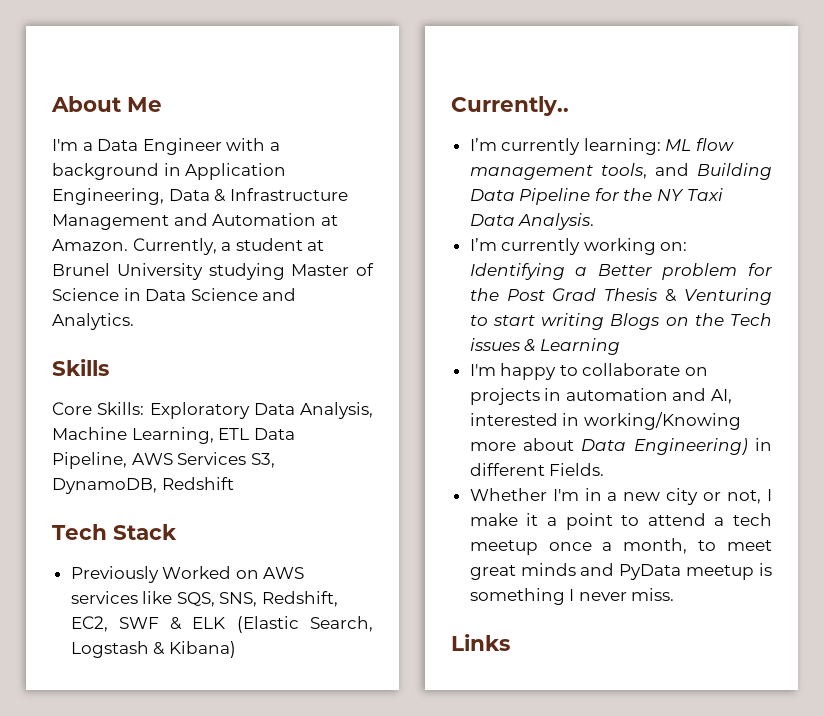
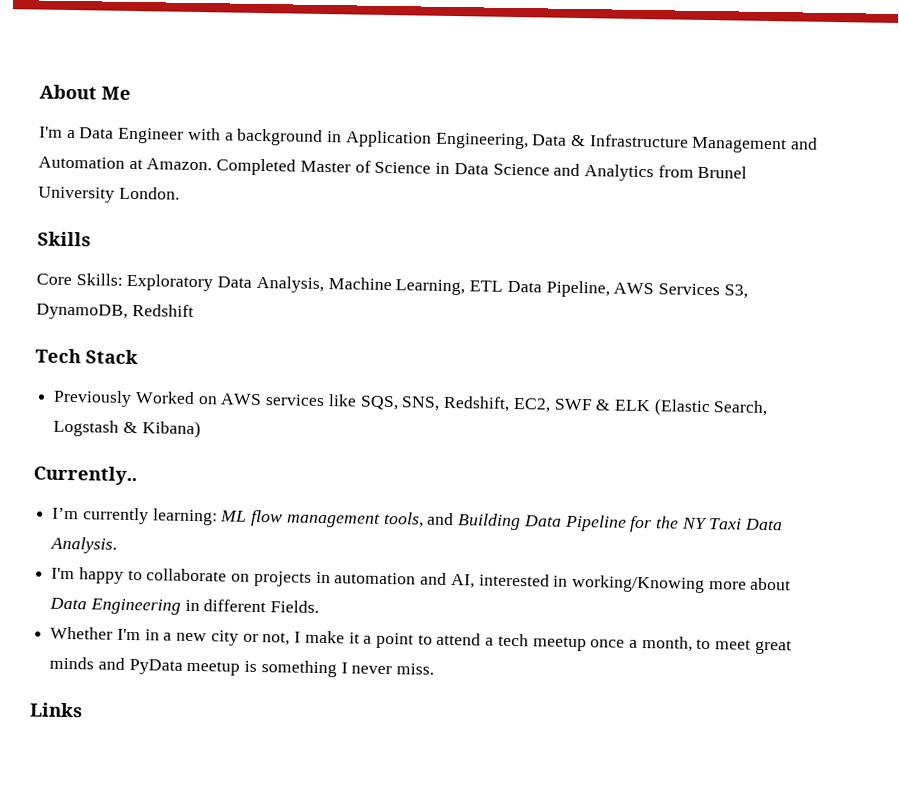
[132,238,325,255] [52,263,285,280] Currently, a student at Brunel University studying -> [216,158,297,176] Completed
[52,313,134,330] Analytics. -> [583,164,748,182] [38,186,180,203] Analytics from Brunel University London.
[469,238,688,255] [469,263,773,280] [469,288,772,305] [469,313,772,330] [469,338,620,355] // I’m currently working on: Identifying a Better problem for the Post Grad Thesis & Venturing to start writing Blogs on the Tech issues & Learning -> (118, 545) none
[633,438,748,455] Engineering) -> [89,598,181,615] Engineering

